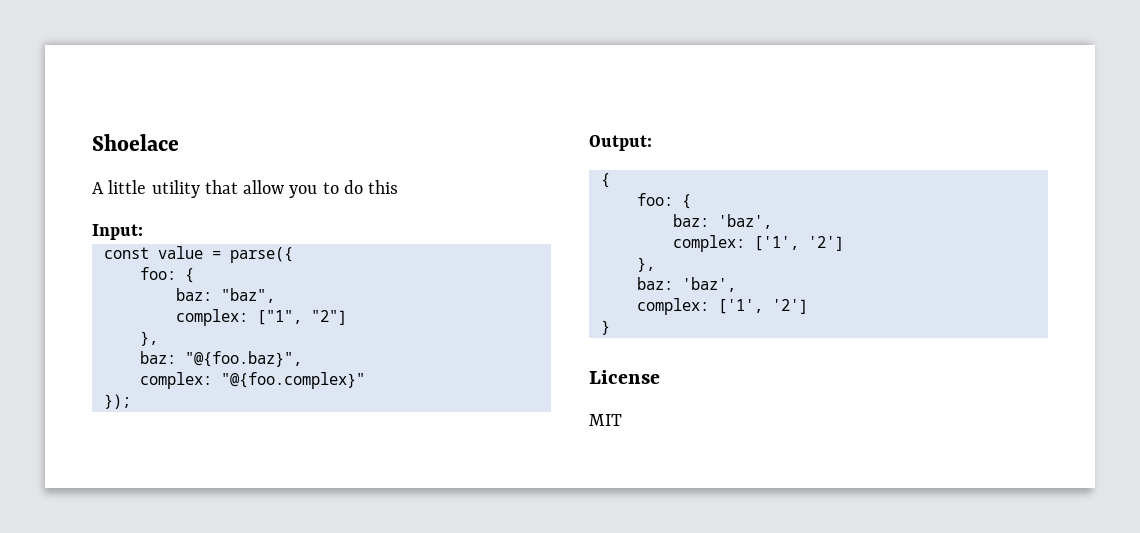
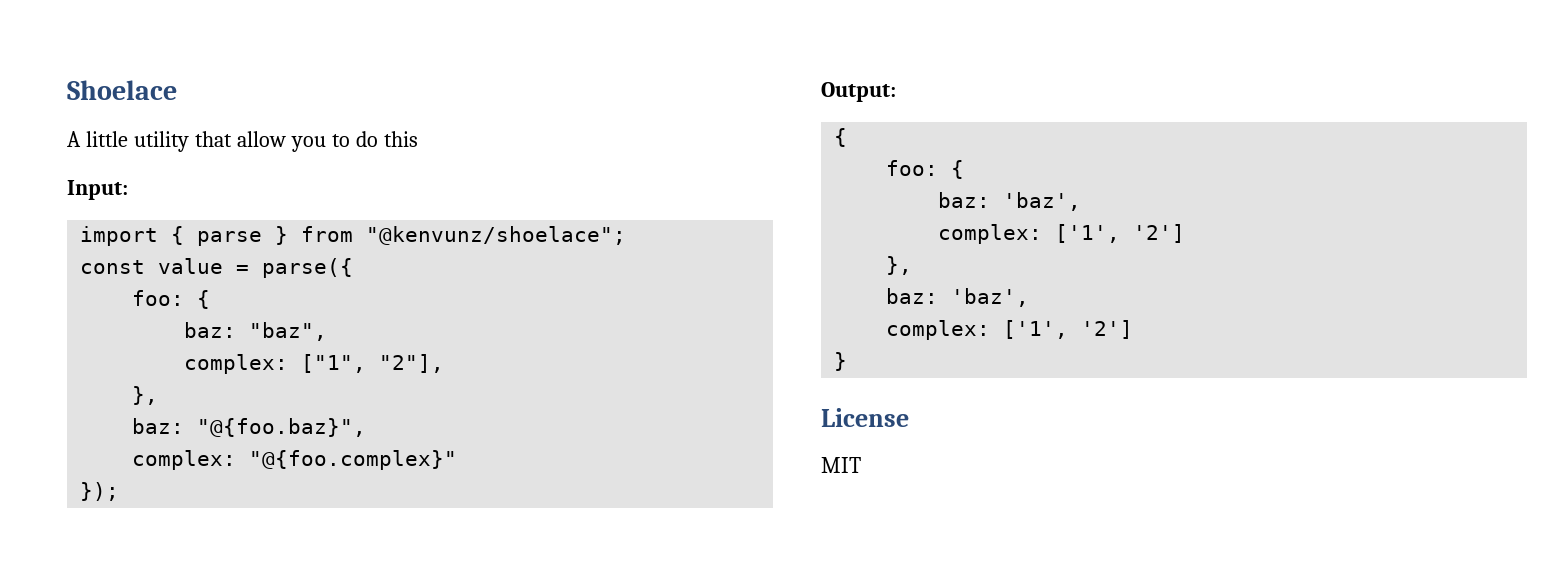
(143, 232) none -> [80,226,627,246] // import { parse } from "@kenvunz/shoelace";
[310,310,347,325] "2"] -> [379,354,445,373] "2"],

